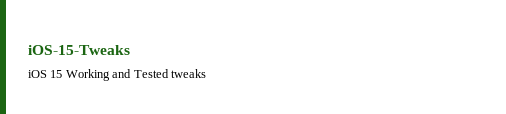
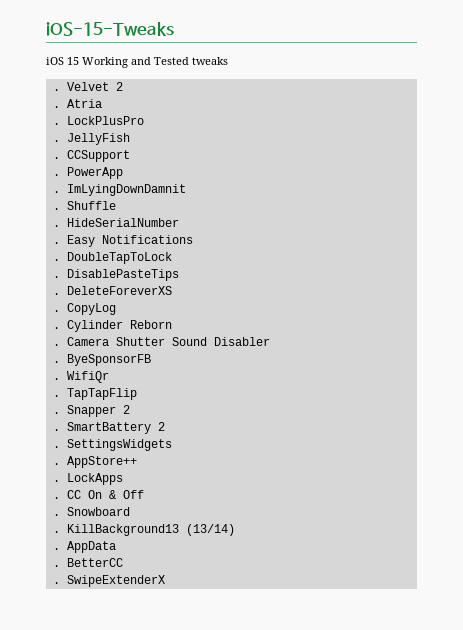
(206, 73) none -> [52,82,123,91] [52,99,102,108] [52,116,144,125] [52,133,130,145] [52,150,130,162] [52,167,123,179] [52,184,186,196] [52,201,116,210] [52,218,179,227] [52,235,193,247] [52,252,172,264] [52,269,179,281] [52,286,172,295] [52,303,116,315] [52,320,172,332] [52,337,270,346] [52,354,151,366] [52,371,109,383] [52,388,137,400] [52,405,130,417] [52,422,165,434] [52,439,172,451] [52,456,137,468] [52,473,123,485] [52,490,144,499] [52,507,130,516] [52,524,235,536] [52,541,116,553] [52,558,123,567] [52,575,165,587] // . Velvet 2 // . Atria // . LockPlusPro // . JellyFish // . CCSupport // . PowerApp // . ImLyingDownDamnit // . Shuffle // . HideSerialNumber // . Easy Notifications // . DoubleTapToLock // . DisablePasteTips // . DeleteForeverXS // . CopyLog // . Cylinder Reborn // . Camera Shutter Sound Disabler // . ByeSponsorFB // . WifiQr // . TapTapFlip // . Snapper 2 // . SmartBattery 2 // . SettingsWidgets // . AppStore++ // . LockApps // . CC On & Off // . Snowboard // . KillBackground13 (13/14) // . AppData // . BetterCC // . SwipeExtenderX

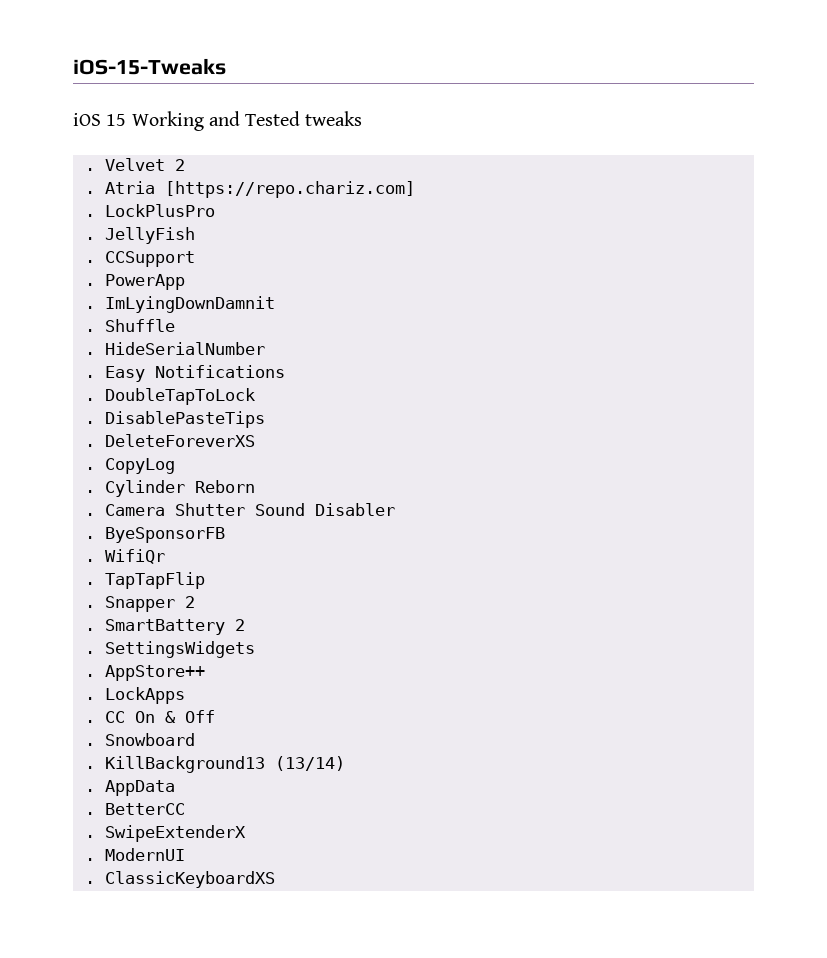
(102, 103) none -> [164,181,415,198] [https://repo.chariz.com]
(165, 581) none -> [84,848,185,861] [84,871,275,888] // . ModernUI // . ClassicKeyboardXS

